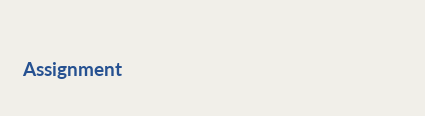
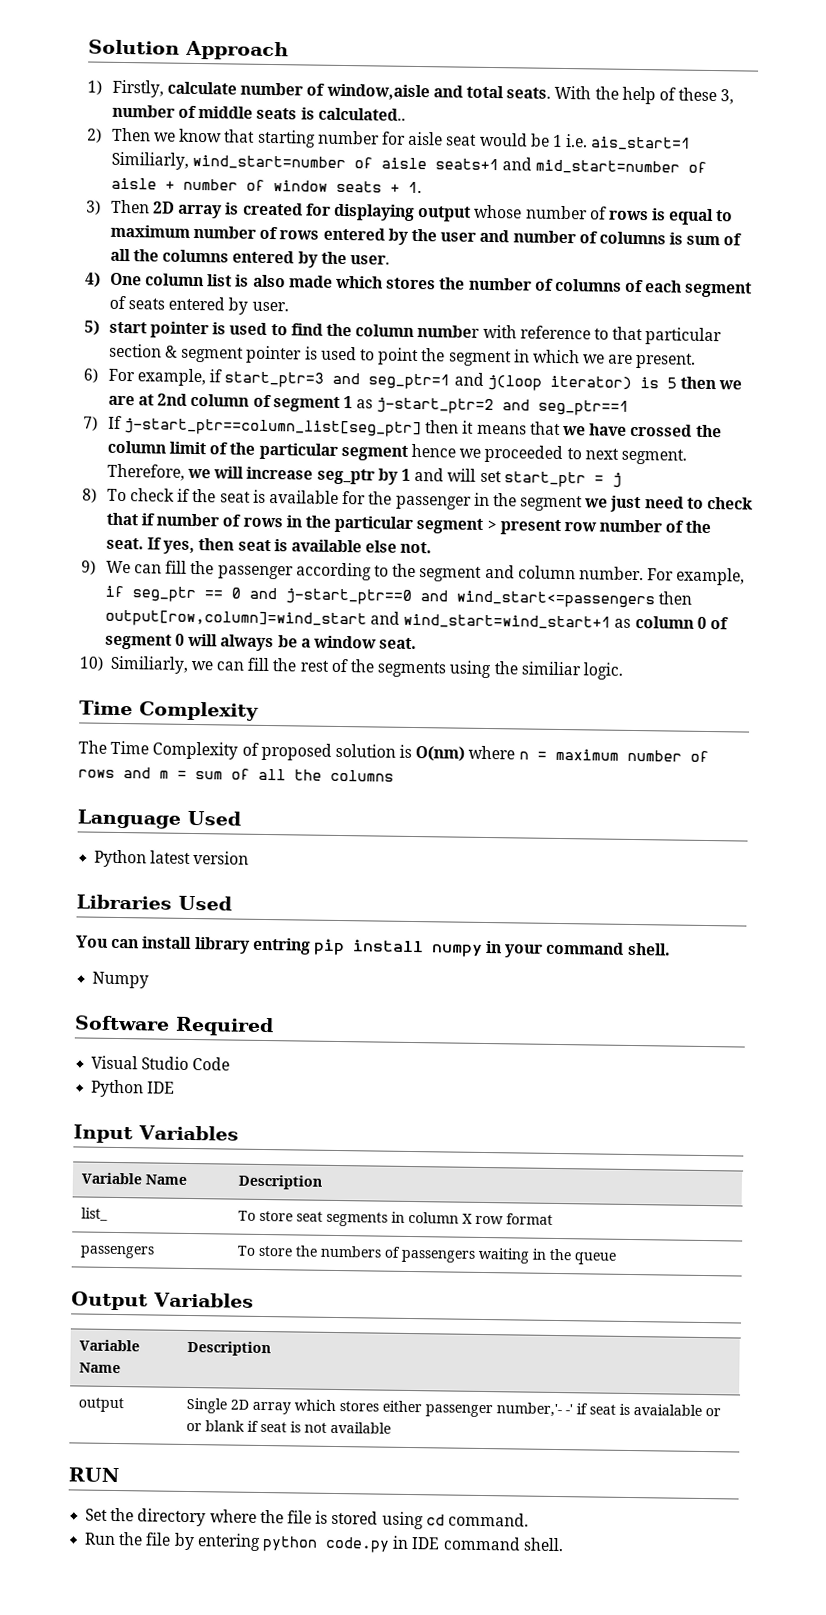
[22,62,122,79] Assignment -> [88,39,289,61] [87,79,735,105] [111,104,406,121] [87,127,692,151] [110,151,708,175] [110,177,422,194] [86,199,734,226] [109,224,743,246] [109,248,390,268] [85,272,753,298] [108,295,289,315] [84,320,723,346] [108,343,697,369] [83,368,743,391] [107,393,630,416] [83,415,722,438] [106,440,687,465] [106,463,622,488] [82,488,753,513] [105,512,712,535] [105,537,433,555] [81,560,746,586] [104,585,693,609] [104,609,729,630] [104,633,418,652] [79,655,623,680] [79,700,259,721] [78,740,709,763] [78,767,394,782] [77,809,241,829] [94,849,250,868] [76,894,232,911] [76,935,671,958] [92,971,150,989] [74,1015,274,1037] [91,1055,231,1071] [91,1079,176,1098] [73,1124,239,1144] [80,1172,187,1185] [237,1174,322,1190] [80,1207,108,1221] [237,1210,553,1227] [79,1245,154,1259] [236,1245,616,1265] [71,1291,254,1311] [78,1339,140,1352] [78,1362,121,1374] [186,1340,271,1357] [77,1397,124,1413] [185,1397,721,1418] [185,1420,391,1434] [68,1467,119,1483] [85,1507,529,1530] [84,1532,564,1553] Solution Approach // 1) Firstly, calculate number of window,aisle and total seats. With the help of these 3, number of middle seats is calculated.. // 2) Then we know that starting number for aisle seat would be 1 i.e. ais_start=1 Similiarly, wind_start=number of aisle seats+1 and mid_start=number of aisle + number of window seats + 1. // 3) Then 2D array is created for displaying output whose number of rows is equal to maximum number of rows entered by the user and number of columns is sum of all the columns entered by the user. // 4) One column list is also made which stores the number of columns of each segment of seats entered by user. // 5) start pointer is used to find the column number with reference to that particular section & segment pointer is used to point the segment in which we are present. // 6) For example, if start_ptr=3 and seg_ptr=1 and j(loop iterator) is 5 then we are at 2nd column of segment 1 as j-start_ptr=2 and seg_ptr==1 // 7) If j-start_ptr==column_list[seg_ptr] then it means that we have crossed the column limit of the particular segment hence we proceeded to next segment. Therefore, we will increase seg_ptr by 1 and will set start_ptr = j // 8) To check if the seat is available for the passenger in the segment we just need to check that if number of rows in the particular segment > present row number of the seat. If yes, then seat is available else not. // 9) We can fill the passenger according to the segment and column number. For example, if seg_ptr == 0 and j-start_ptr==0 and wind_start<=passengers then output[row,column]=wind_start and wind_start=wind_start+1 as column 0 of segment 0 will always be a window seat. // 10) Similiarly, we can fill the rest of the segments using the similiar logic. // Time Complexity // The Time Complexity of proposed solution is O(nm) where n = maximum number of rows and m = sum of all the columns // Language Used // Python latest version // Libraries Used // You can install library entring pip install numpy in your command shell. // Numpy // Software Required // Visual Studio Code // Python IDE // Input Variables // Variable Name | Description // list_ | To store seat segments in column X row format // passengers | To store the numbers of passengers waiting in the queue // Output Variables // Variable Name | Description // output | Single 2D array which stores either passenger number,'- -' if seat is avaialable or or blank if seat is not available // RUN // Set the directory where the file is stored using cd command. // Run the file by entering python code.py in IDE command shell.

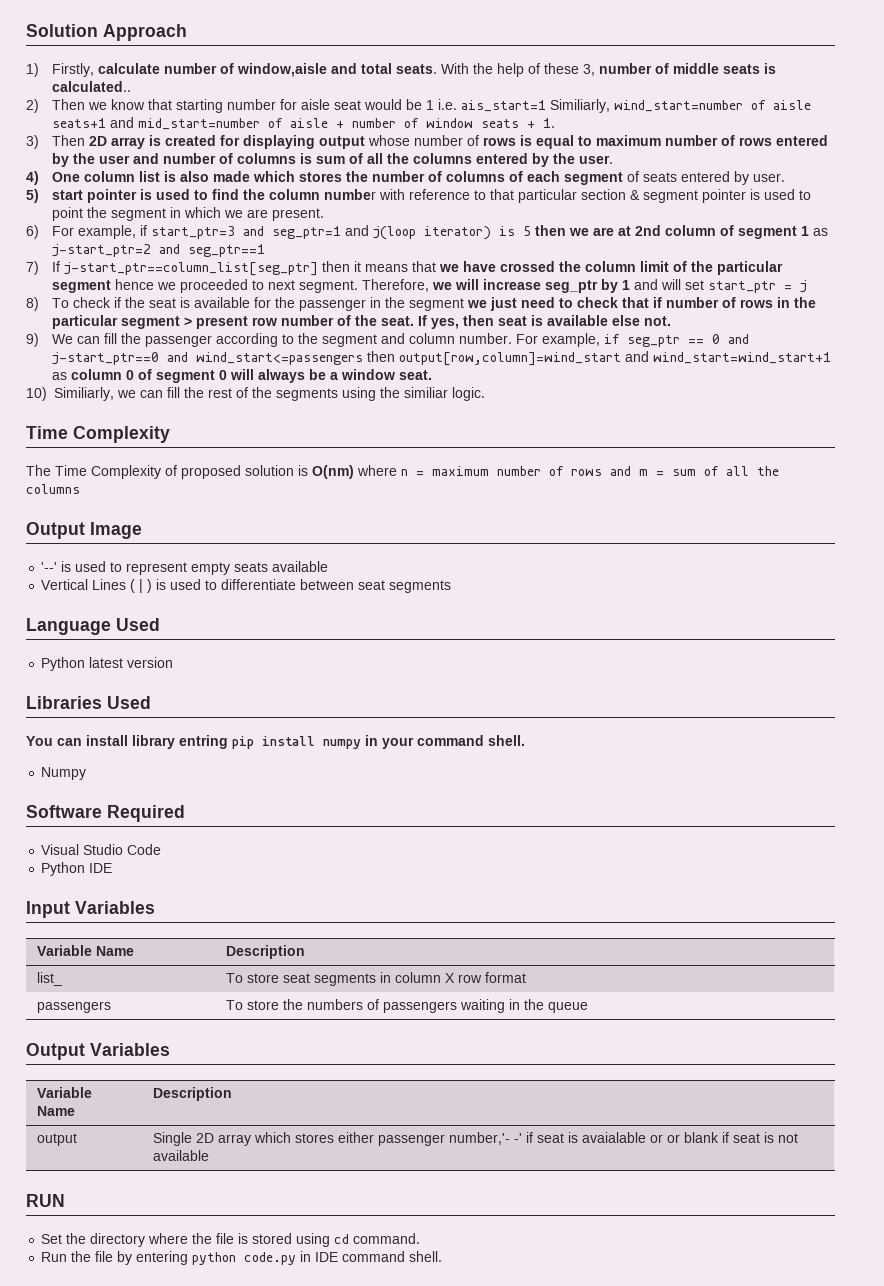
(394, 775) none -> [26,522,142,539] [41,561,329,575] [41,579,452,593] // Output Image // '--' is used to represent empty seats available // Vertical Lines ( | ) is used to differentiate between seat segments

